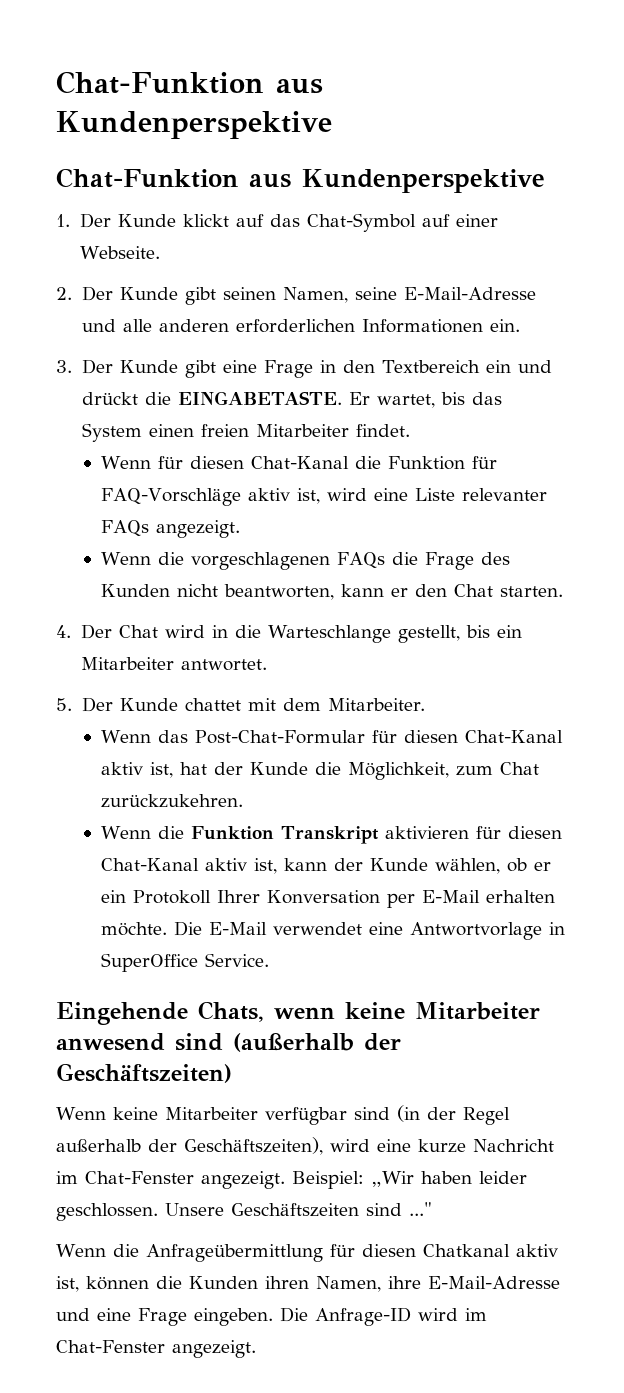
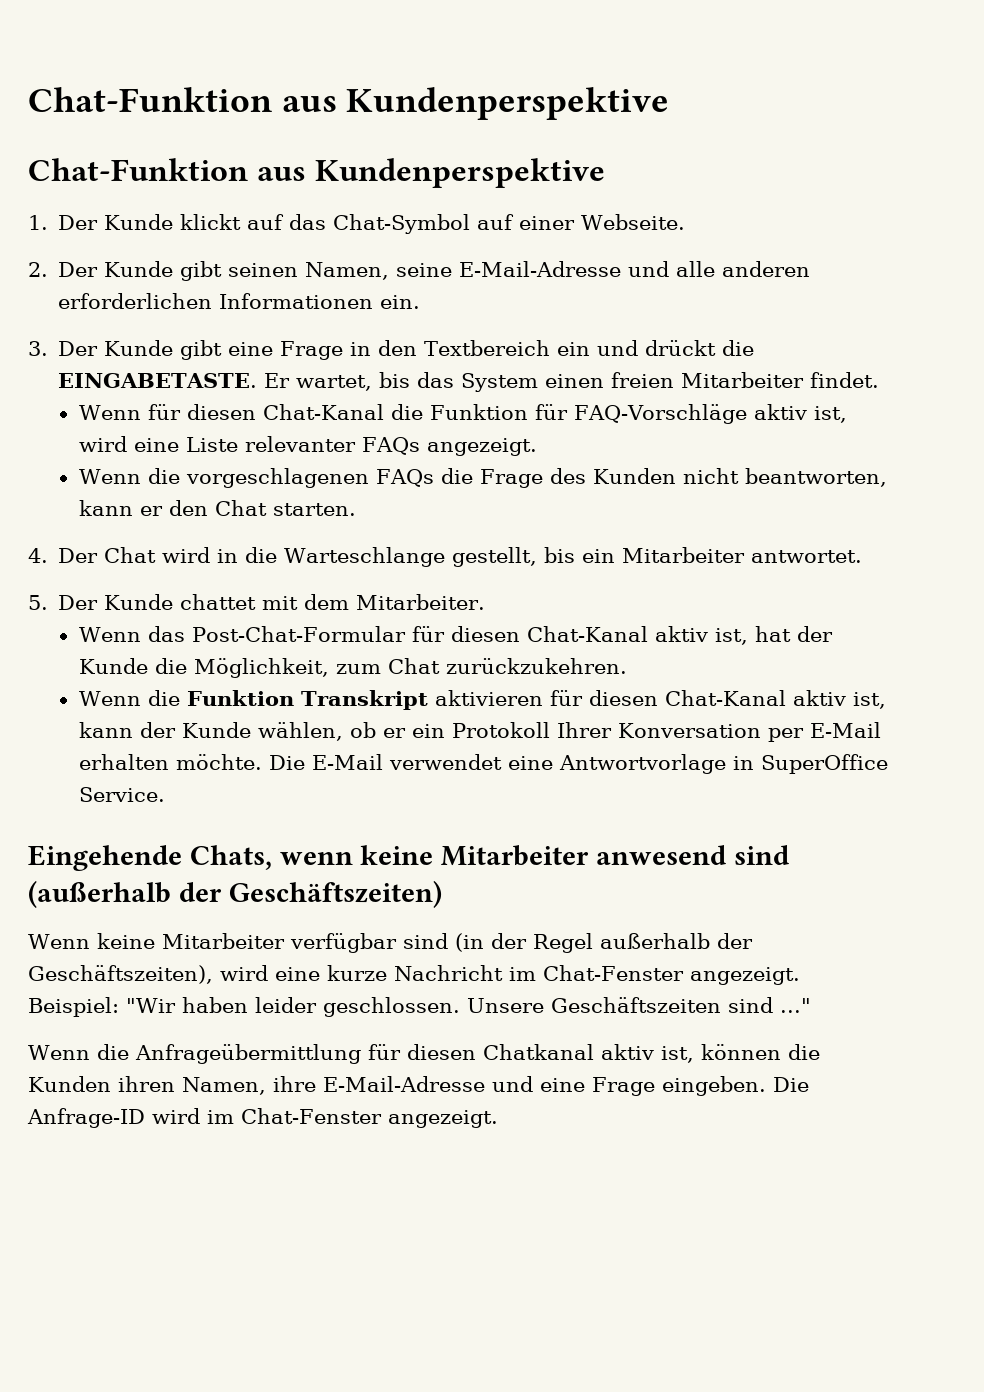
[371,1171,414,1187] „Wir -> [126,998,176,1013] "Wir

